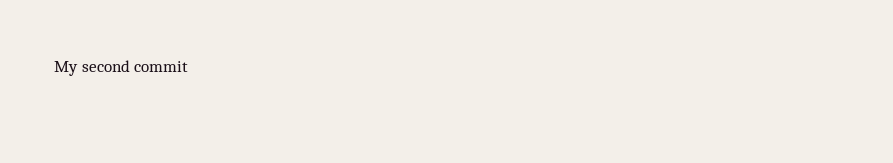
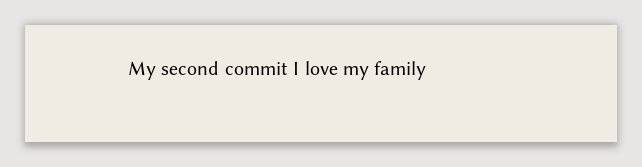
(189, 66) none -> [293,61,427,80] I love my family

